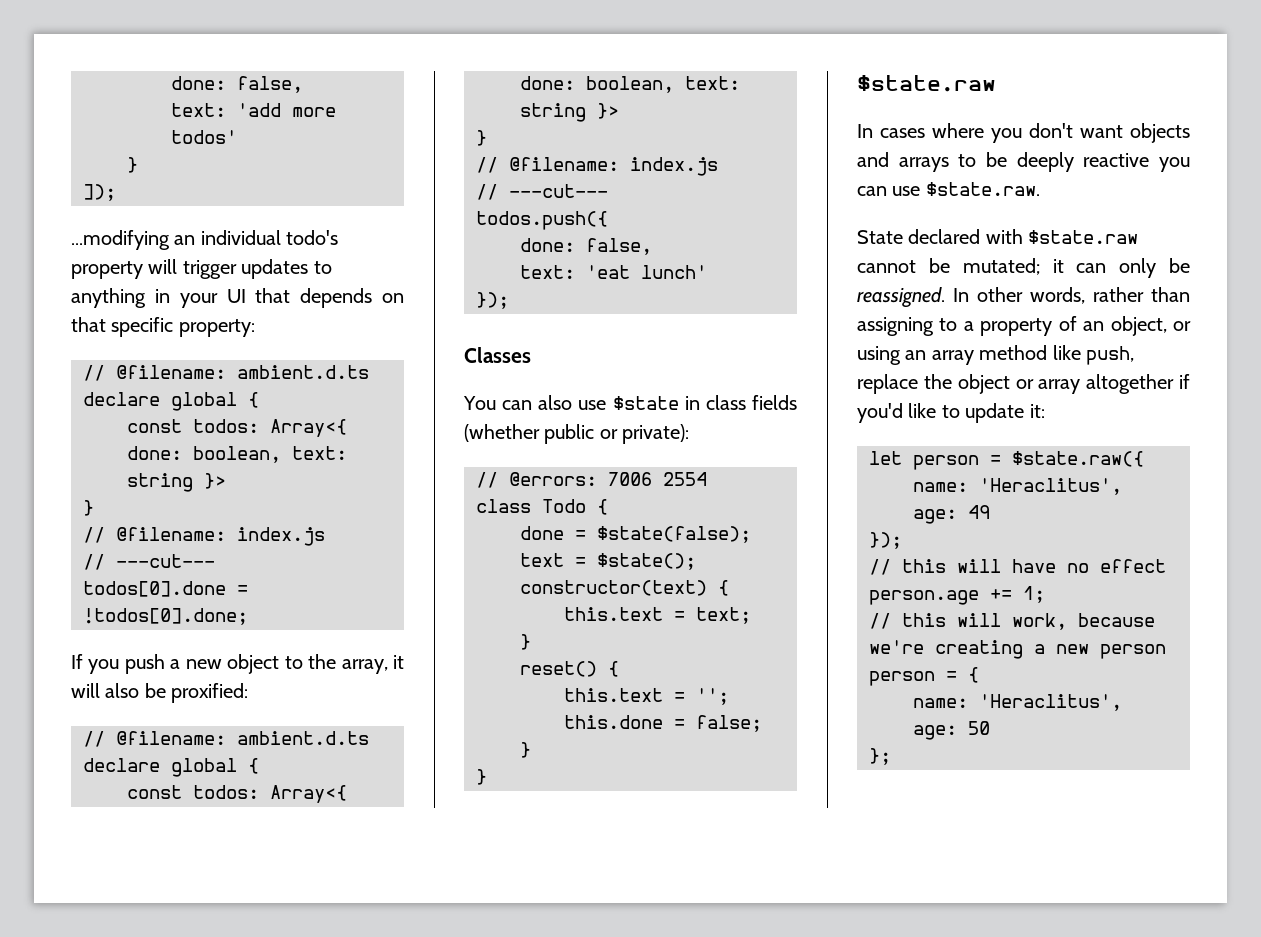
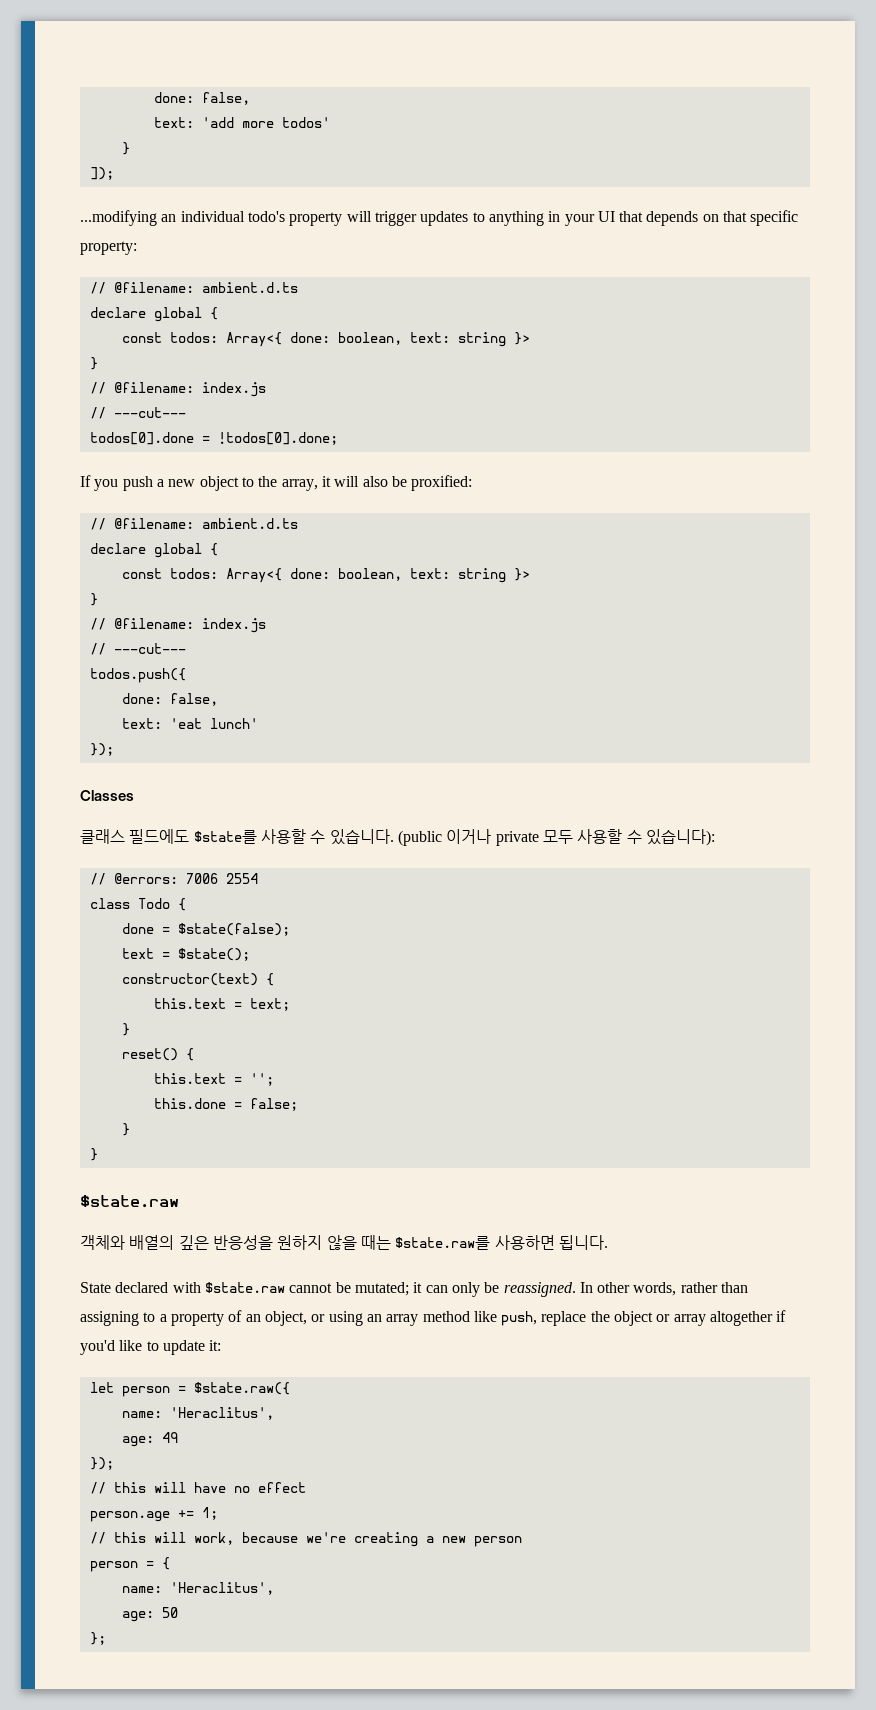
[463,395,797,410] [464,424,690,444] You can also use $state in class fields (whether public or private): -> [80,829,715,846] 클래스 필드에도 $state를 사용할 수 있습니다. (public 이거나 private 모두 사용할 수 있습니다):
[857,123,1190,143] [857,152,1190,172] [857,182,1040,196] In cases where you don't want objects and arrays to be deeply reactive you can use $state.raw. -> [80,1235,608,1250] 객체와 배열의 깊은 반응성을 원하지 않을 때는 $state.raw를 사용하면 됩니다.

